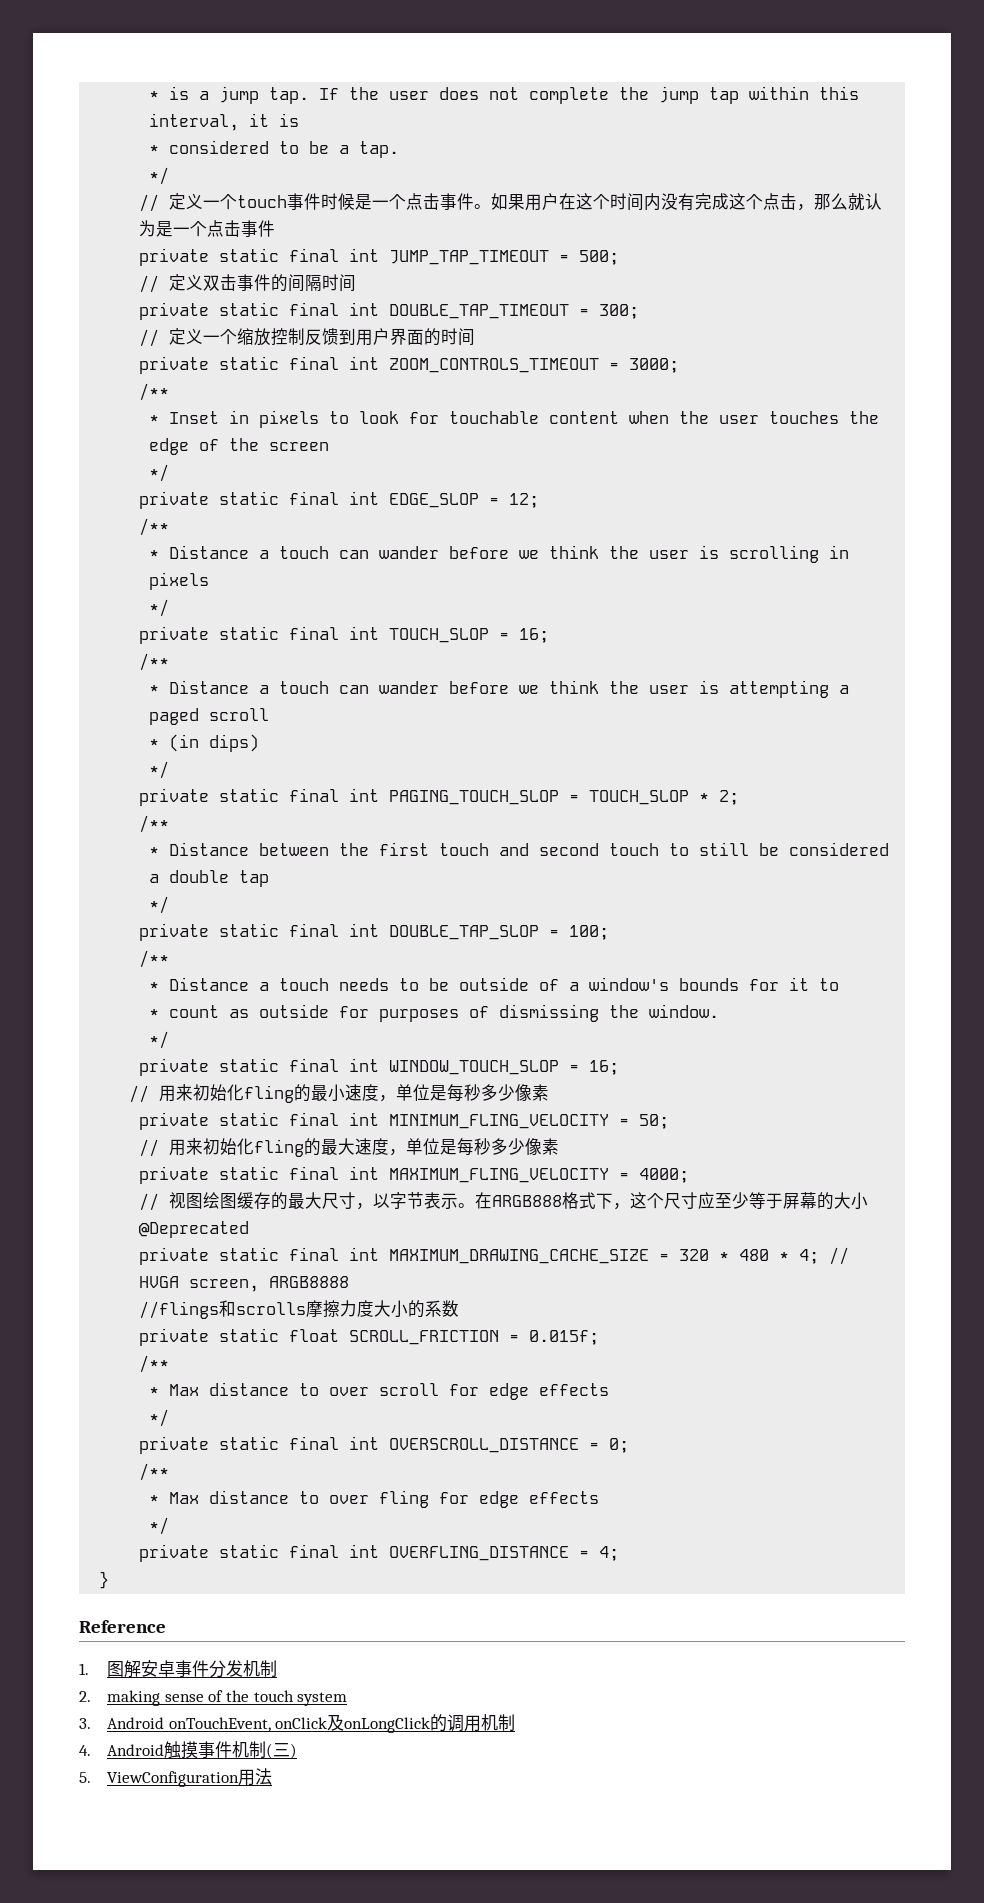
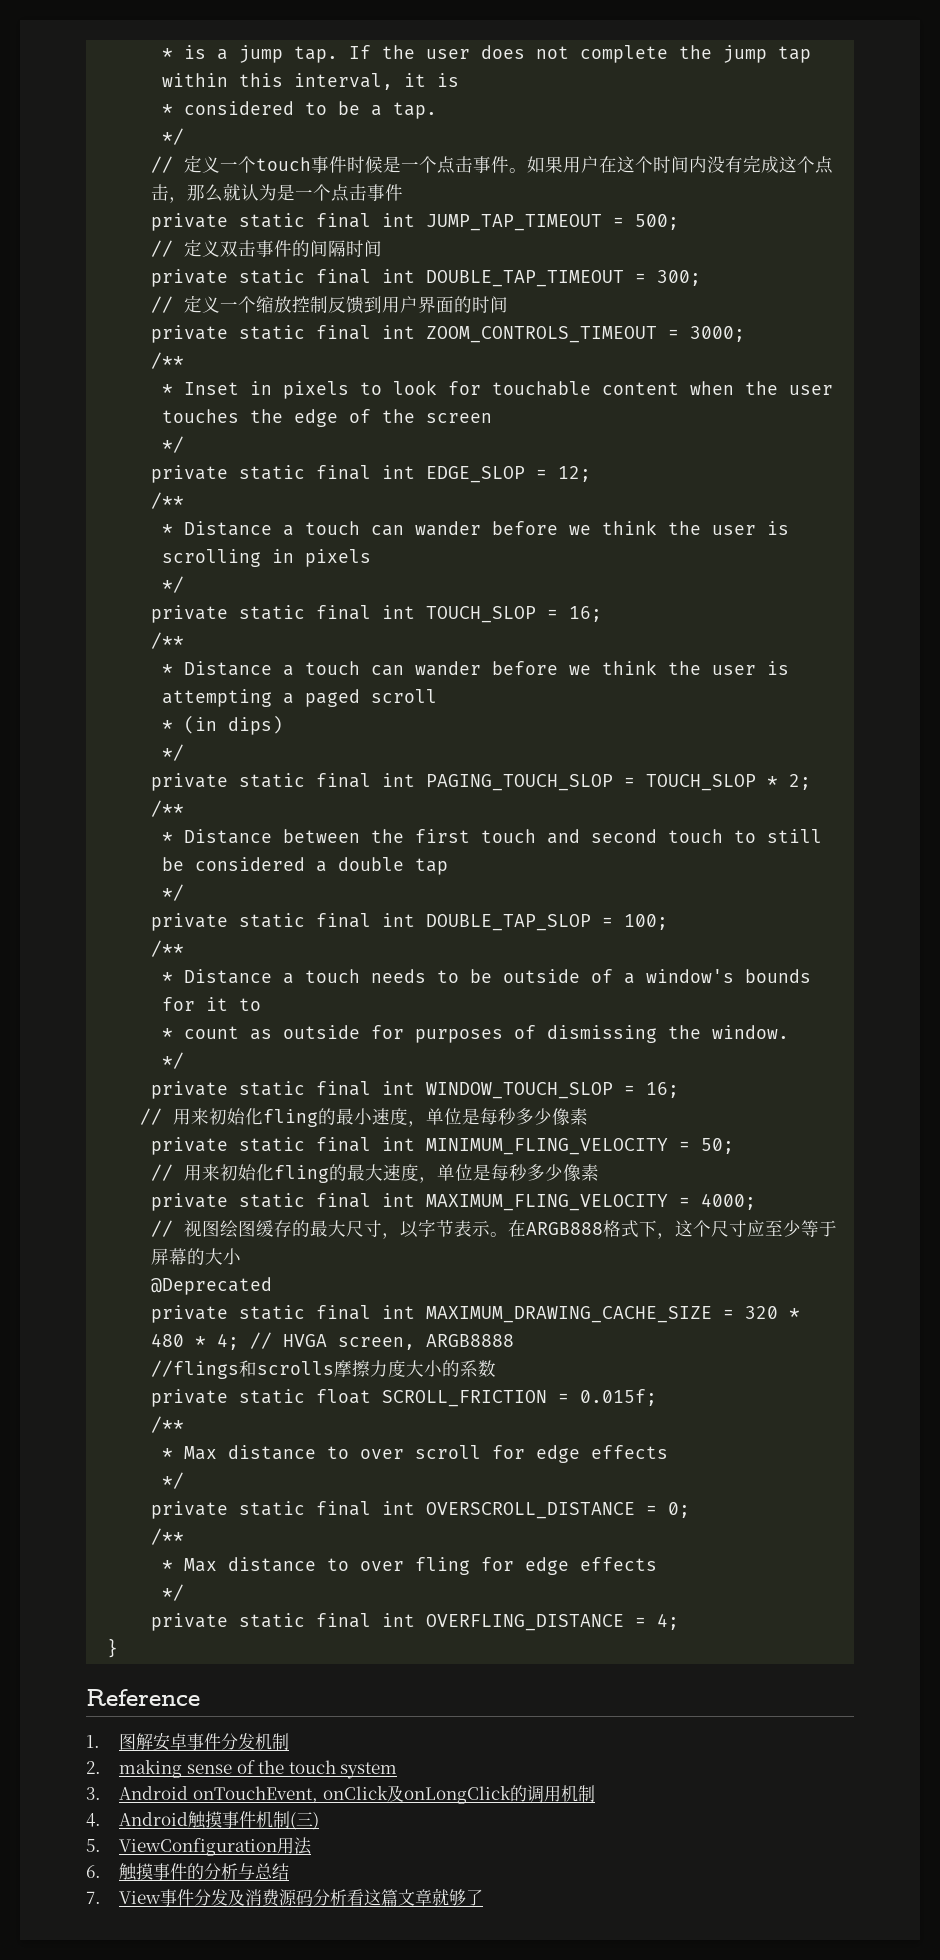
(273, 1776) none -> [86,1863,290,1881] [86,1888,484,1907] // 6.触摸事件的分析与总结 // 7. View事件分发及消费源码分析看这篇文章就够了

